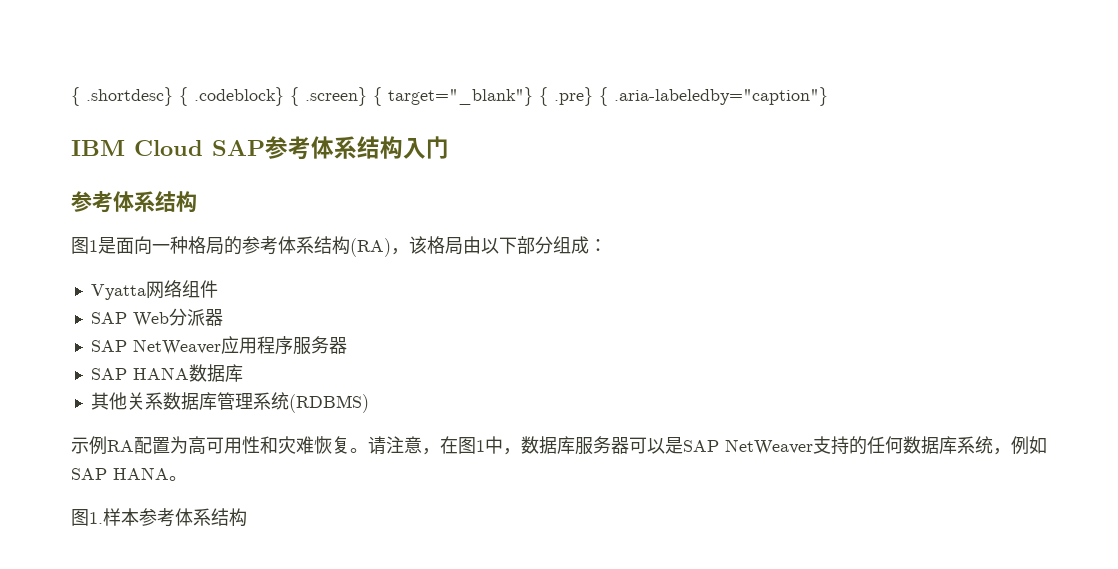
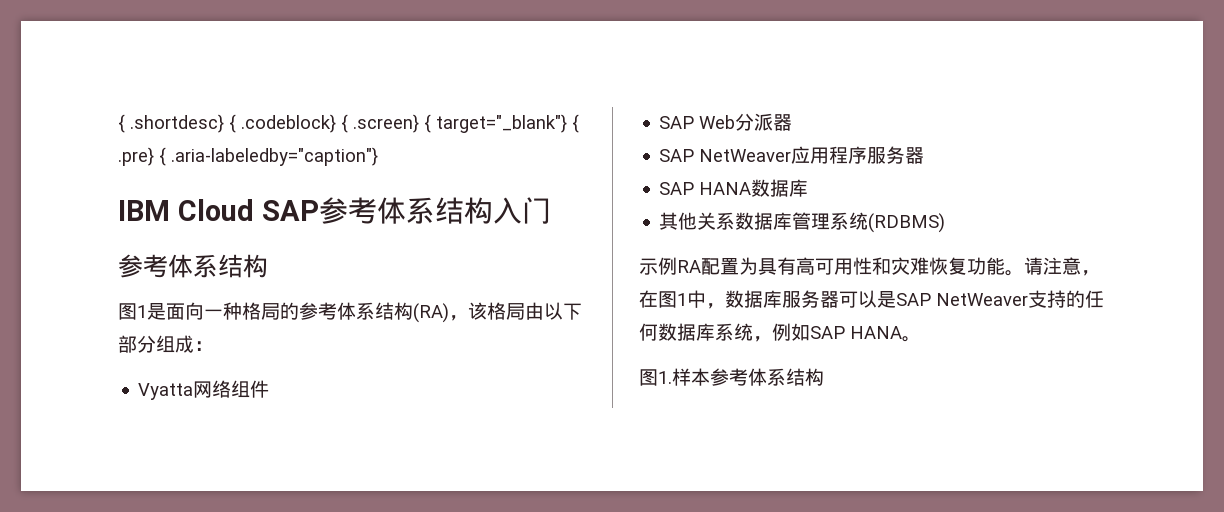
(188, 445) none -> [758,257,796,275] 具有
(350, 445) none -> [967,257,1005,275] 功能

